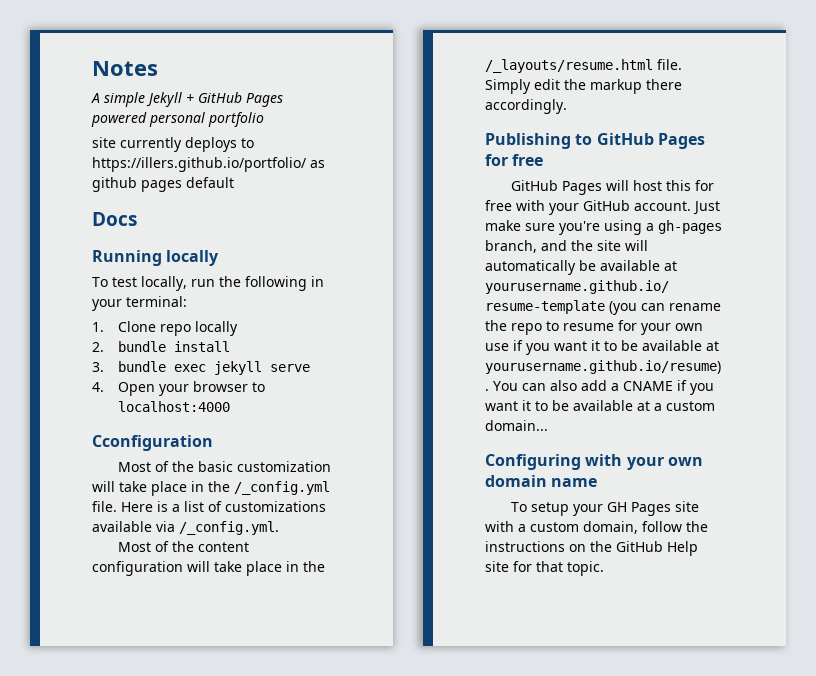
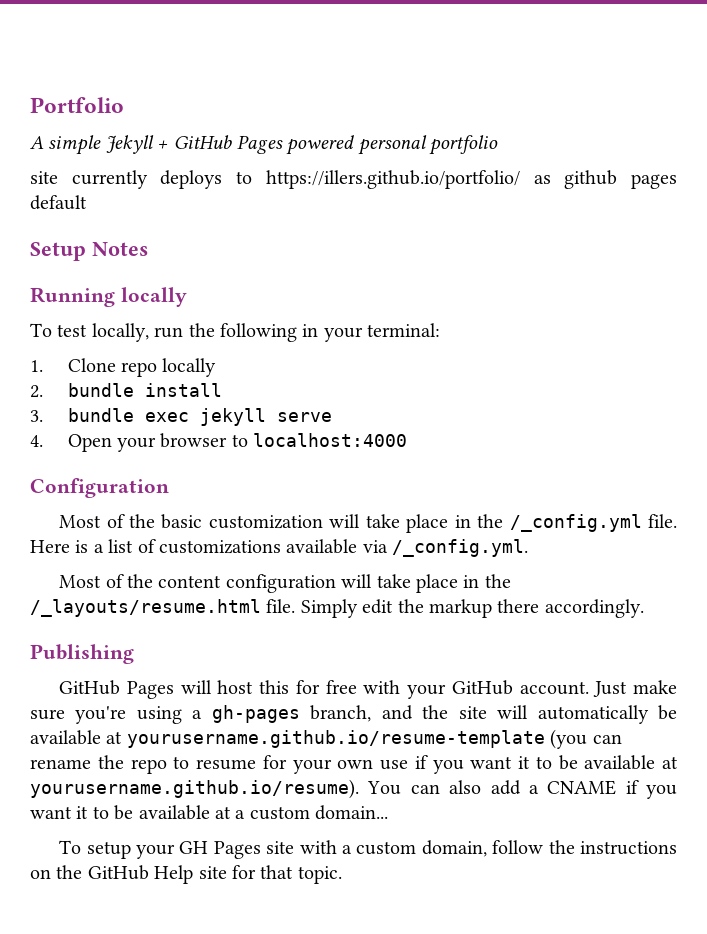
[92,61,158,76] Notes -> [30,97,124,113] Portfolio
[92,212,137,226] Docs -> [30,242,148,261] Setup Notes
[92,435,213,451] Cconfiguration -> [30,478,169,498] Configuration
[575,133,705,149] [485,154,544,166] to GitHub Pages for free -> (134, 654) none
[485,454,703,470] [485,475,598,487] // Configuring with your own domain name -> (389, 812) none

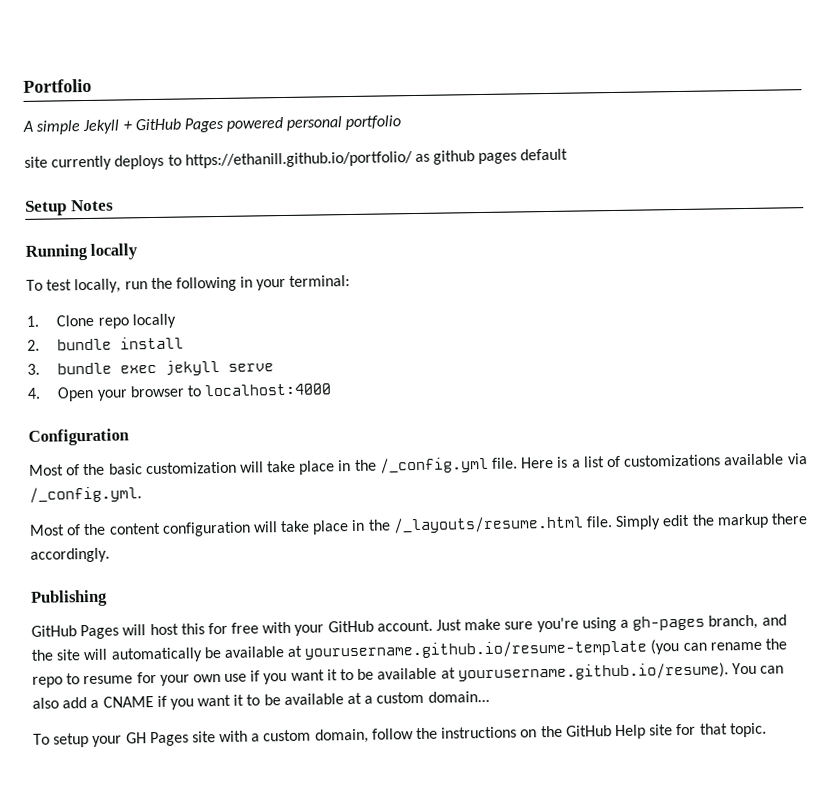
[265,170,520,189] https://illers.github.io/portfolio/ -> [184,151,413,169] https://ethanill.github.io/portfolio/

